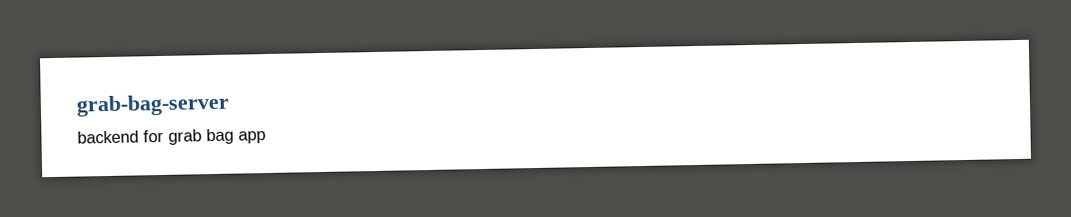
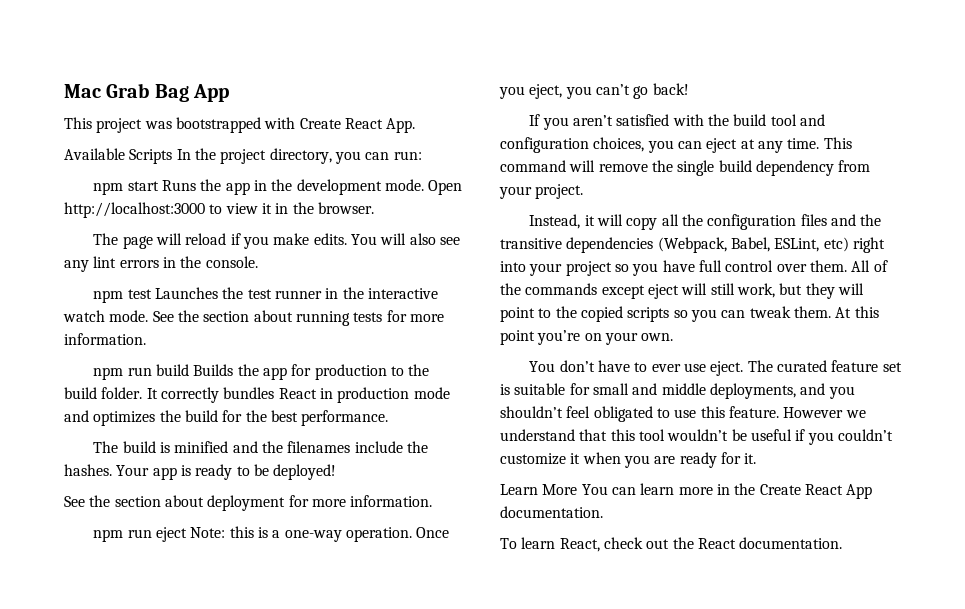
[76,93,230,117] [77,128,266,145] grab-bag-server // backend for grab bag app -> [64,83,230,102] [64,117,416,133] [64,148,422,164] [93,179,463,195] [64,202,374,218] [93,233,460,249] [64,256,258,272] [93,287,438,303] [63,310,444,326] [64,333,146,345] [93,364,430,380] [64,387,450,403] [64,410,389,426] [93,441,428,453] [64,464,337,480] [64,495,433,511] [93,526,450,542] [499,83,689,99] [529,114,825,130] [500,137,852,153] [500,160,871,176] [499,184,584,199] [529,214,882,230] [500,237,885,253] [500,260,888,276] [500,283,864,299] [500,306,879,322] [500,330,674,345] [529,360,902,376] [500,383,855,399] [500,406,866,422] [500,429,893,445] [500,452,757,468] [500,483,873,499] [500,506,603,518] [500,537,843,552] Mac Grab Bag App // This project was bootstrapped with Create React App. // Available Scripts In the project directory, you can run: // npm start Runs the app in the development mode. Open http://localhost:3000 to view it in the browser. // The page will reload if you make edits. You will also see any lint errors in the console. // npm test Launches the test runner in the interactive watch mode. See the section about running tests for more information. // npm run build Builds the app for production to the build folder. It correctly bundles React in production mode and optimizes the build for the best performance. // The build is minified and the filenames include the hashes. Your app is ready to be deployed! // See the section about deployment for more information. // npm run eject Note: this is a one-way operation. Once you eject, you can’t go back! // If you aren’t satisfied with the build tool and configuration choices, you can eject at any time. This command will remove the single build dependency from your project. // Instead, it will copy all the configuration files and the transitive dependencies (Webpack, Babel, ESLint, etc) right into your project so you have full control over them. All of the commands except eject will still work, but they will point to the copied scripts so you can tweak them. At this point you’re on your own. // You don’t have to ever use eject. The curated feature set is suitable for small and middle deployments, and you shouldn’t feel obligated to use this feature. However we understand that this tool wouldn’t be useful if you couldn’t customize it when you are ready for it. // Learn More You can learn more in the Create React App documentation. // To learn React, check out the React documentation.

